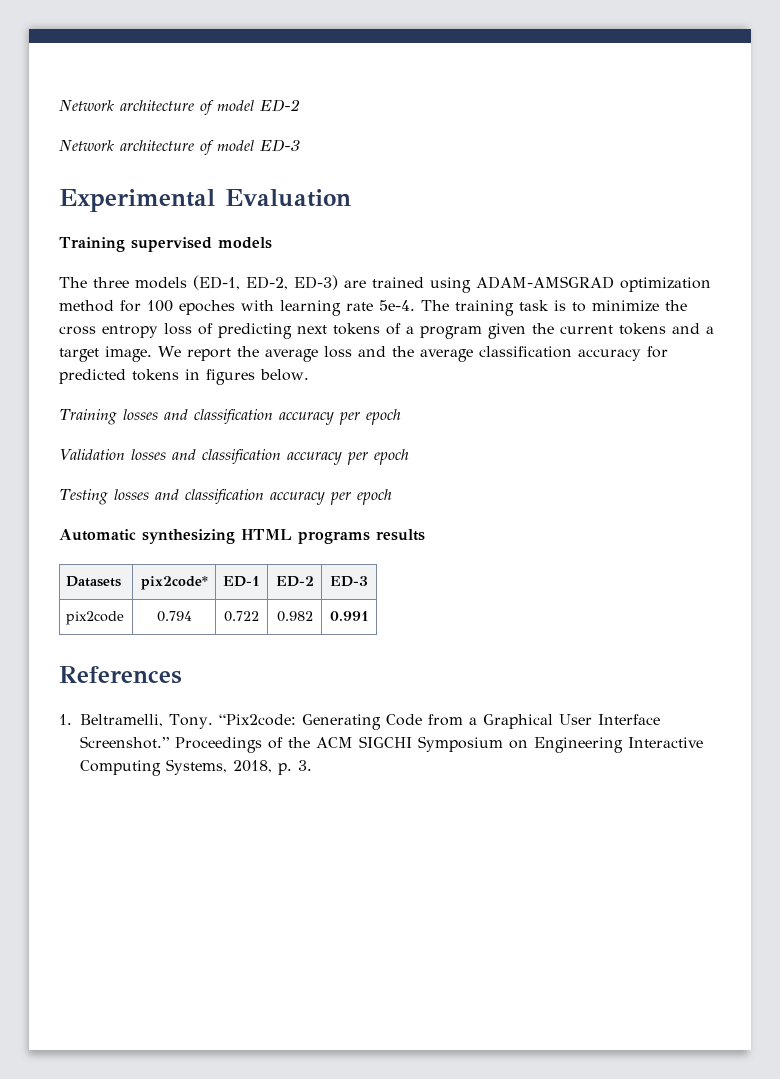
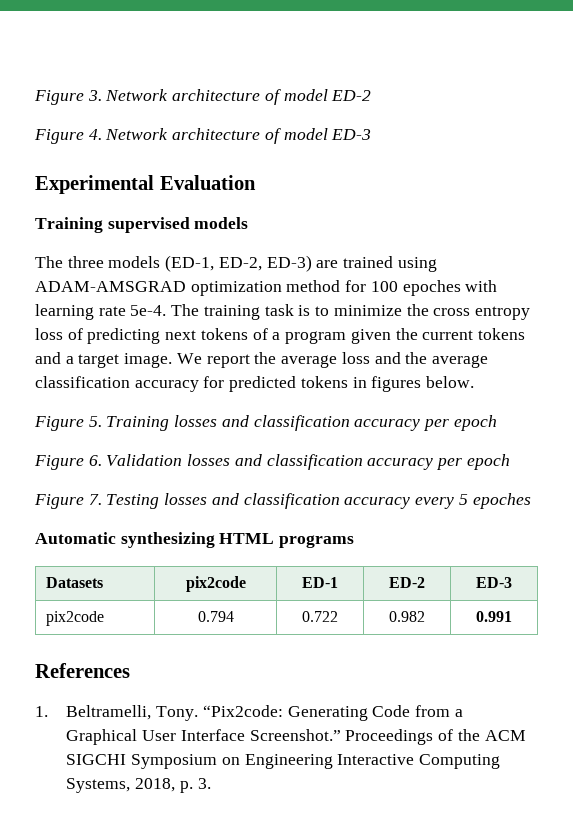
(59, 105) none -> [34,90,102,105] Figure 3.
(300, 105) none -> [34,129,102,144] Figure 4.
(309, 375) none -> [34,416,102,431] Figure 5.
(401, 417) none -> [34,455,102,470] Figure 6.
(409, 457) none -> [34,494,102,509] Figure 7.
[329,489,392,505] per epoch -> [415,493,531,509] every 5 epoches
[376,529,425,541] results -> (355, 541) none
[140,576,208,590] pix2code* -> [185,576,246,592] pix2code

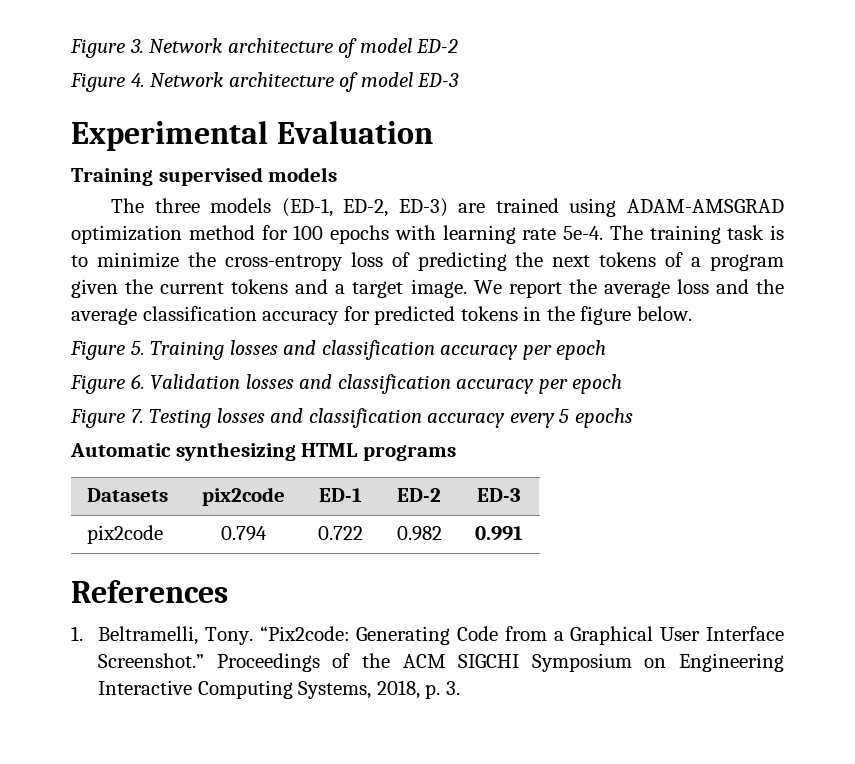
[402,280,461,296] epoches -> [330,225,389,244] epochs
[433,306,530,320] cross entropy -> [224,255,343,271] cross-entropy
(161, 336) none -> [515,252,544,267] the
[371,376,422,392] figures -> [546,306,632,325] the figure
[472,493,531,509] epoches -> [574,408,633,428] epochs

